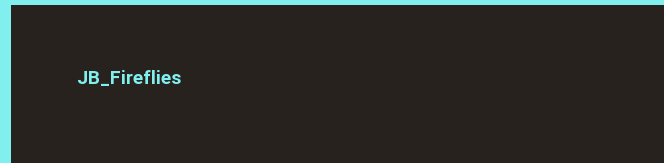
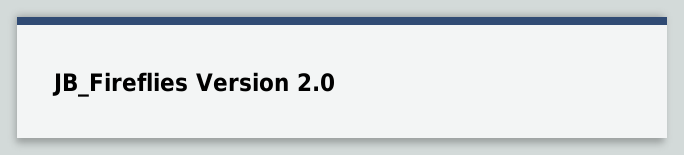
(181, 78) none -> [196,72,335,92] Version 2.0

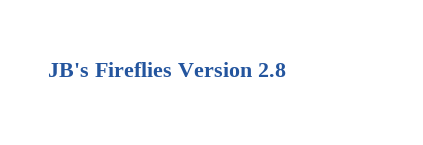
[52,72,335,97] JB_Fireflies Version 2.0 -> [48,62,286,77] JB's Fireflies Version 2.8

